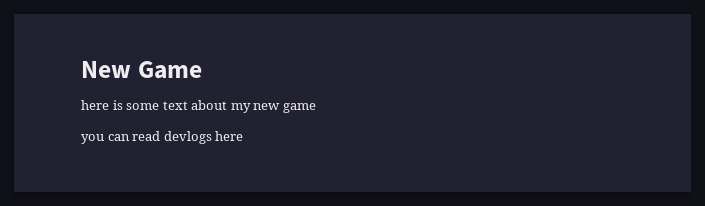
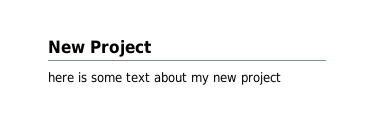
[137,61,202,79] Game -> [90,40,151,57] Project
[282,103,316,113] [81,131,244,144] game // you can read devlogs here -> [241,72,281,85] project

